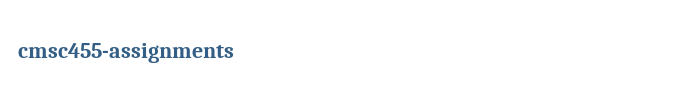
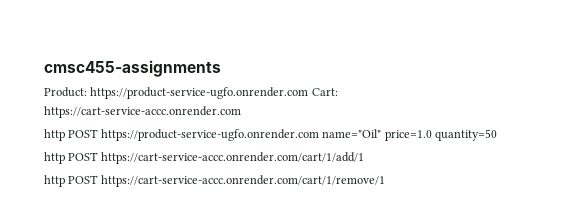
(234, 53) none -> [44,87,338,99] [44,106,241,118] [44,129,497,141] [44,152,364,164] [44,175,385,187] // Product: https://product-service-ugfo.onrender.com Cart: https://cart-service-accc.onrender.com // http POST https://product-service-ugfo.onrender.com name="Oil" price=1.0 quantity=50 // http POST https://cart-service-accc.onrender.com/cart/1/add/1 // http POST https://cart-service-accc.onrender.com/cart/1/remove/1

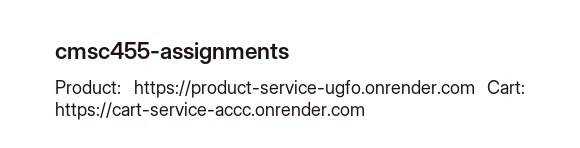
[44,129,497,141] [44,152,364,164] [44,175,385,187] // http POST https://product-service-ugfo.onrender.com name="Oil" price=1.0 quantity=50 // http POST https://cart-service-accc.onrender.com/cart/1/add/1 // http POST https://cart-service-accc.onrender.com/cart/1/remove/1 -> (365, 111) none

